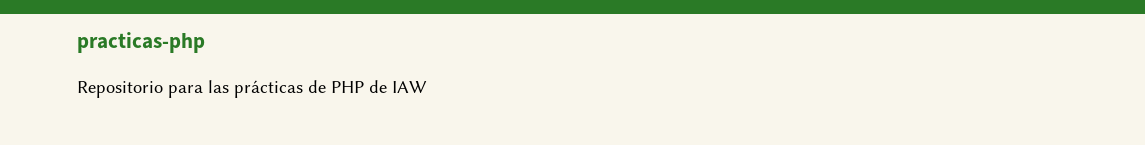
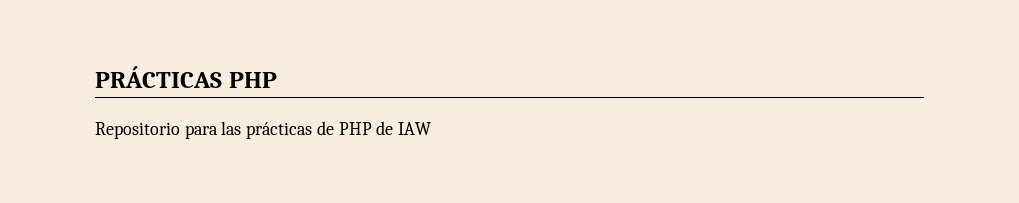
[77,32,205,53] practicas-php -> [95,66,277,88] PRÁCTICAS PHP

